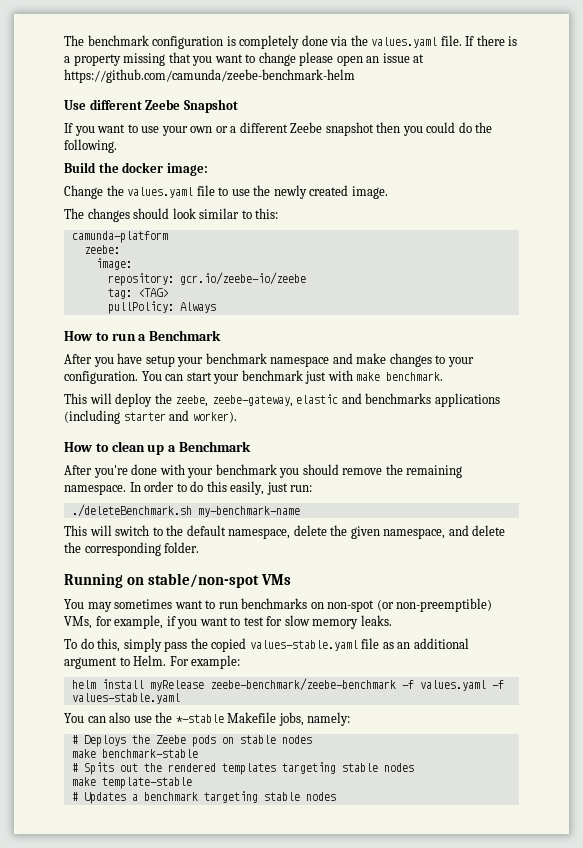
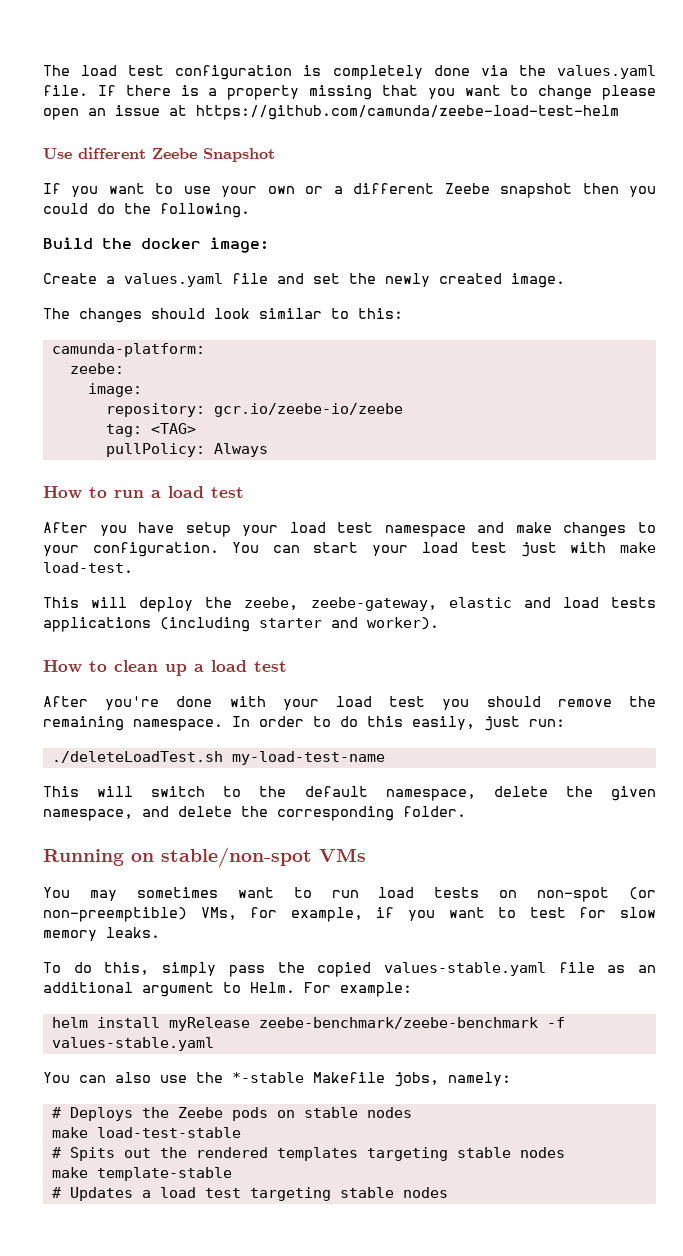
[64,35,149,46] The benchmark -> [43,65,165,76] The load test
[64,69,355,83] https://github.com/camunda/zeebe-benchmark-helm -> [196,105,619,120] https://github.com/camunda/zeebe-load-test-helm
[64,185,250,199] Change the values.yaml file to use -> [43,273,340,287] Create a values.yaml file and set
[71,231,168,243] camunda-platform -> [51,343,205,357] camunda-platform:
[149,330,222,341] Benchmark -> [168,486,244,498] load test
[205,353,267,364] benchmark -> [289,522,374,533] load test
[241,370,303,381] benchmark -> [421,542,508,553] load test
[386,372,444,381] benchmark. -> [43,562,133,573] load-test.
[365,393,432,404] benchmarks -> [562,597,656,608] load tests
[178,441,251,452] Benchmark -> [211,660,287,672] load test
[215,464,277,475] benchmark -> [335,696,426,707] load test
[71,504,300,517] ./deleteBenchmark.sh my-benchmark-name -> [51,751,385,765] ./deleteLoadTest.sh my-load-test-name
[241,598,308,609] benchmarks -> [378,887,480,898] load tests
[419,680,504,691] values.yaml -f -> (565, 1022) none
[101,749,198,758] benchmark-stable -> [96,1127,241,1138] load-test-stable
[143,792,198,801] benchmark -> [159,1187,241,1198] load test

